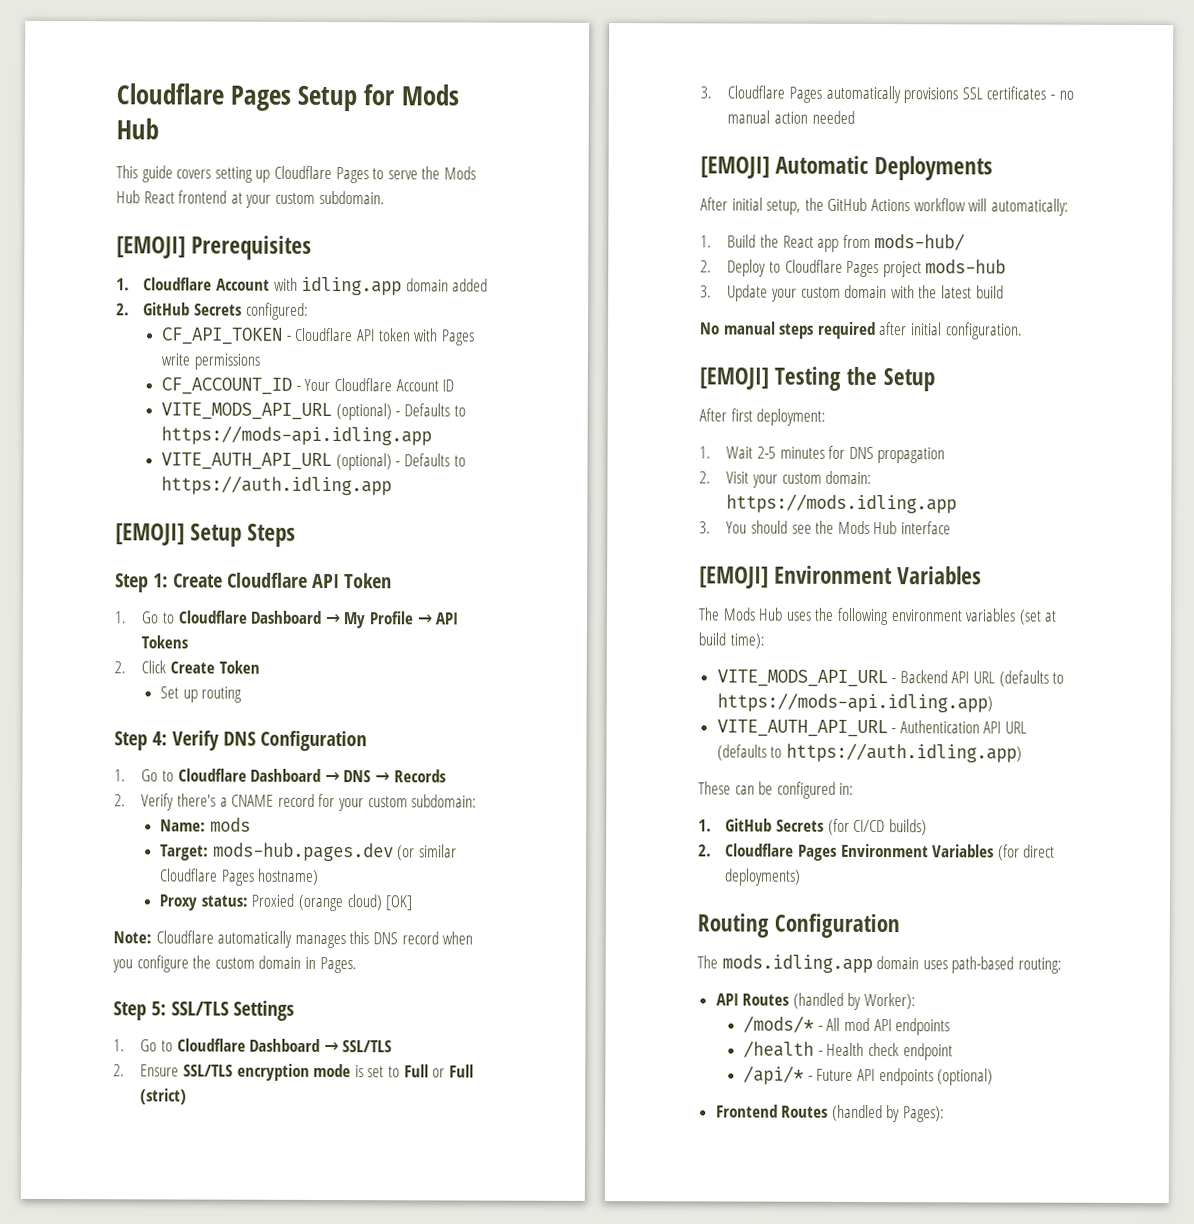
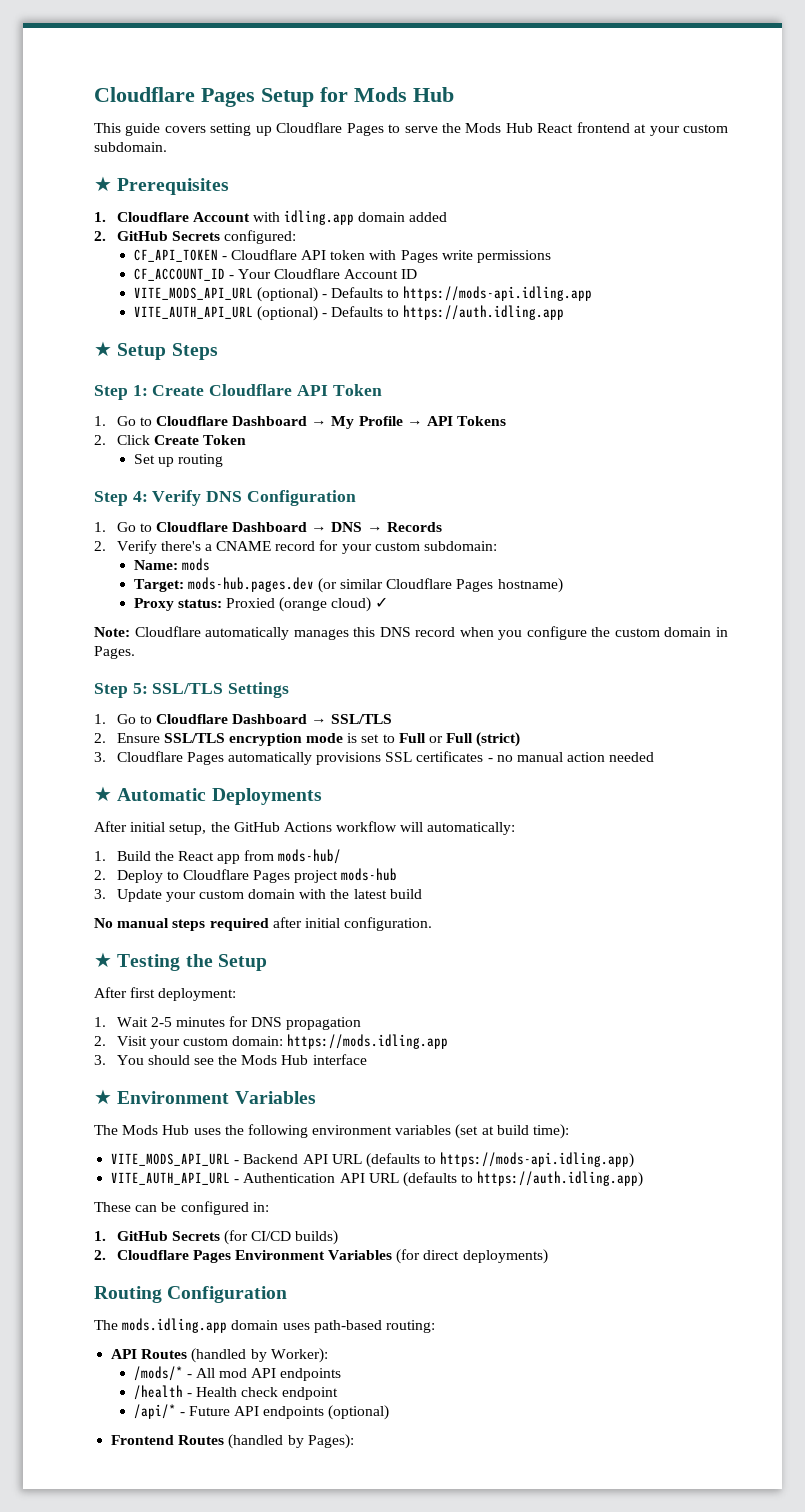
[116,236,186,259] [EMOJI] -> [94,176,112,192] ★
[115,523,185,546] [EMOJI] -> [94,341,112,357] ★
[385,895,413,911] [OK] -> [375,597,389,608] ✓
[700,156,770,179] [EMOJI] -> [94,786,112,802] ★
[699,367,769,390] [EMOJI] -> [94,952,112,968] ★
[699,566,769,589] [EMOJI] -> [94,1089,112,1105] ★

